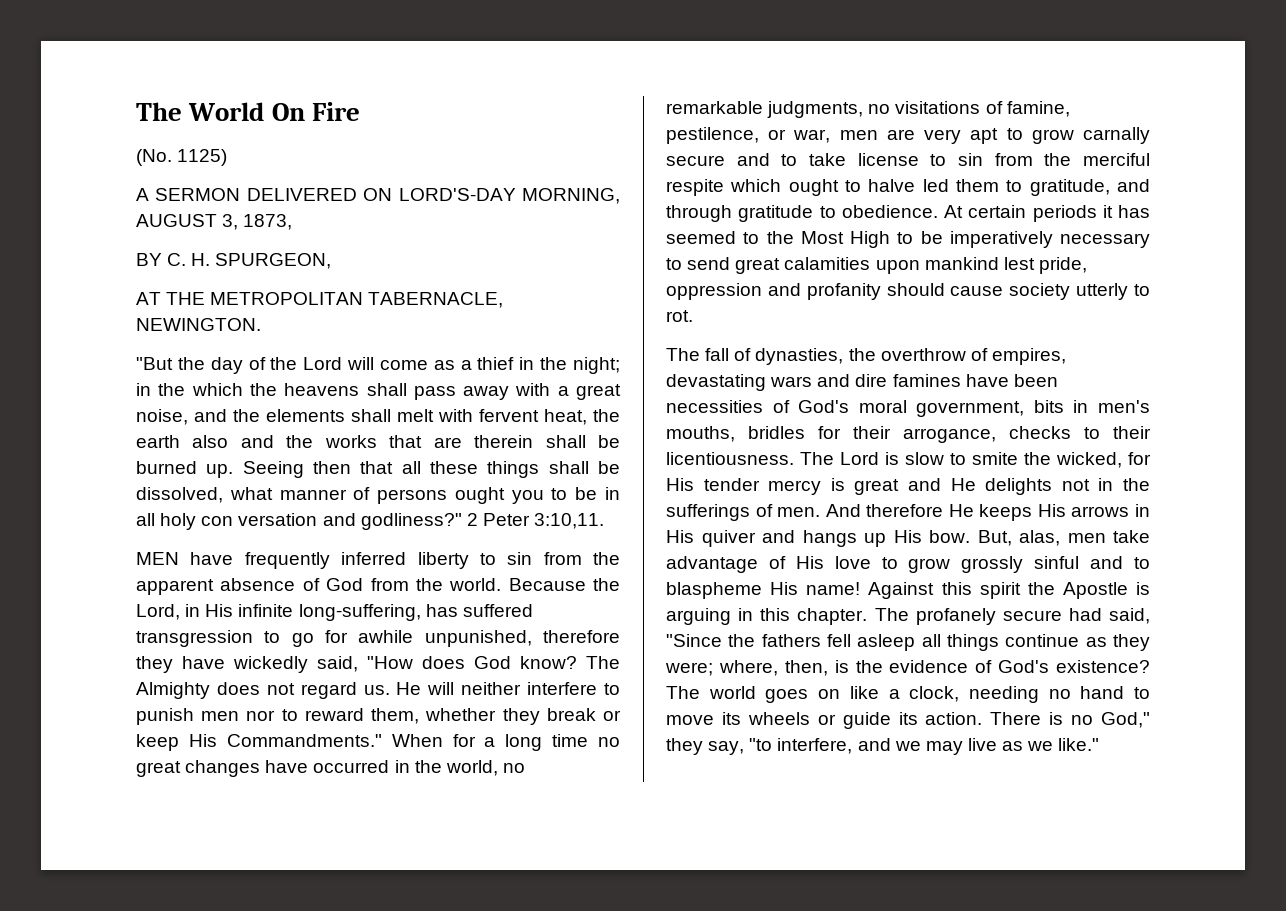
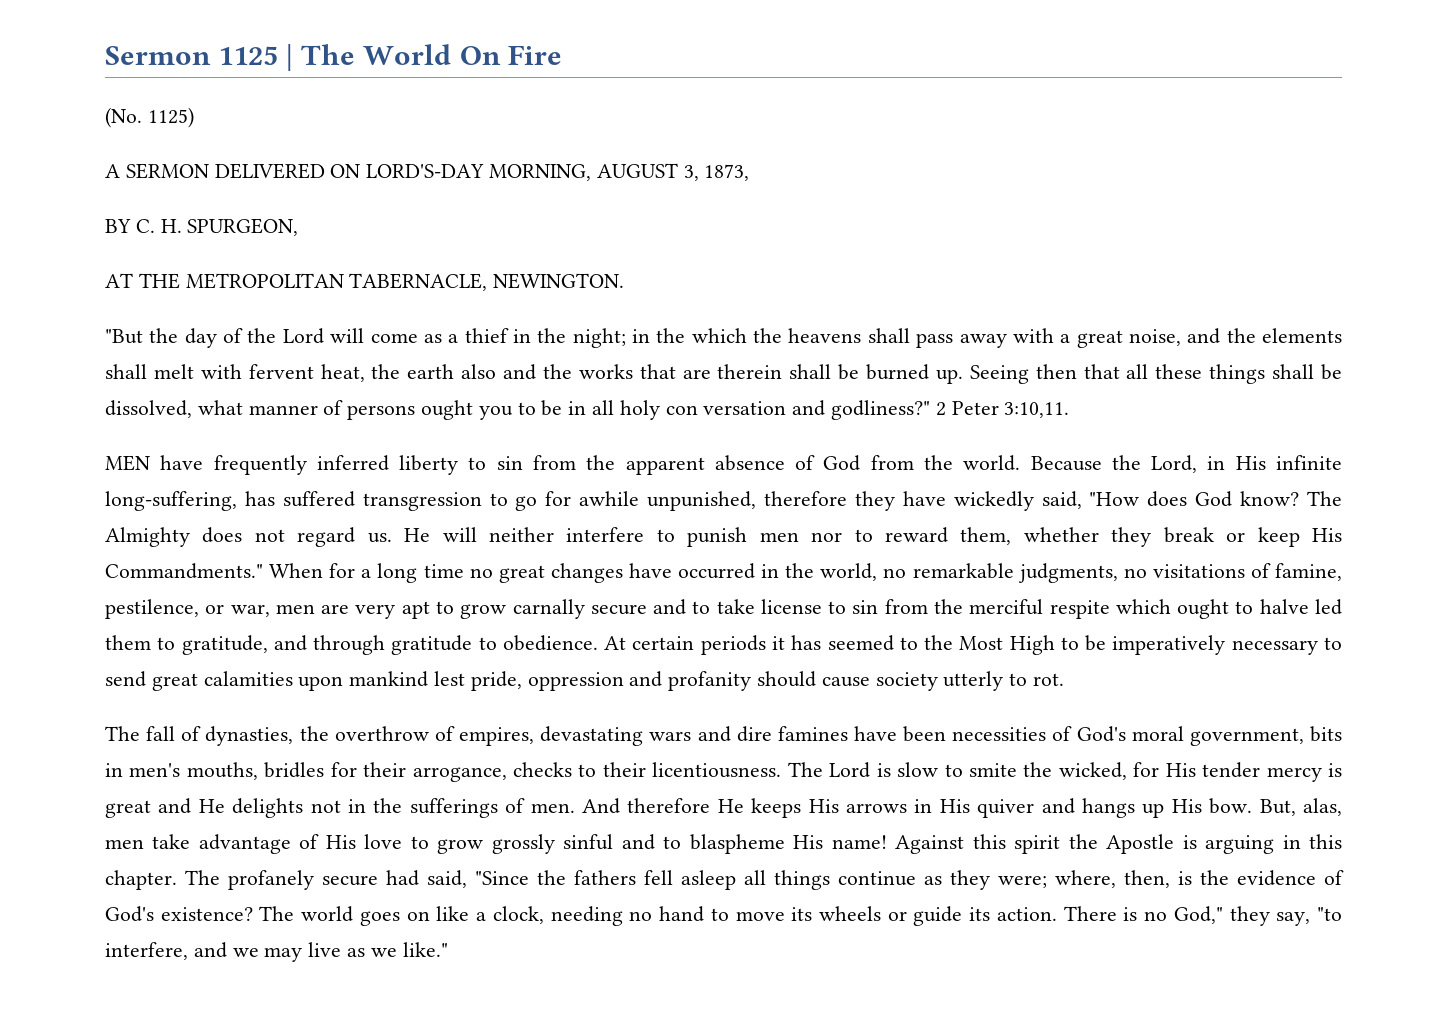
(136, 111) none -> [105,44,294,71] Sermon 1125 |

